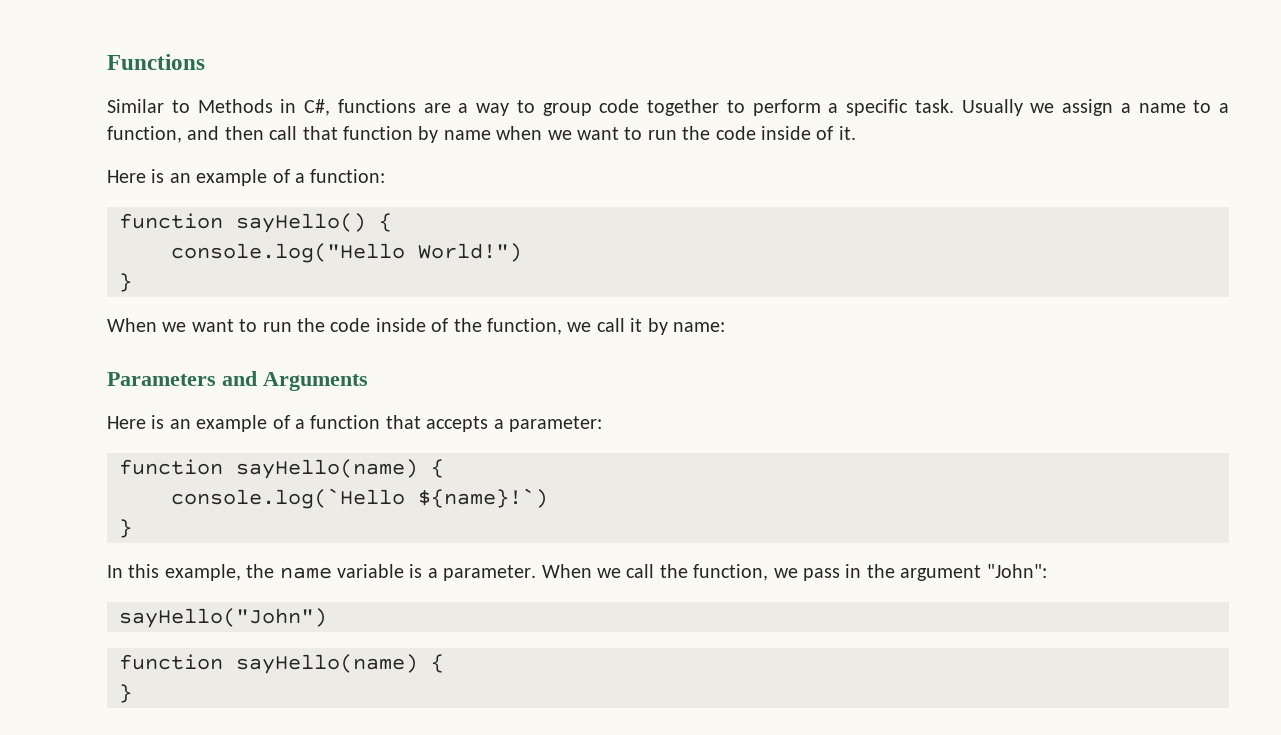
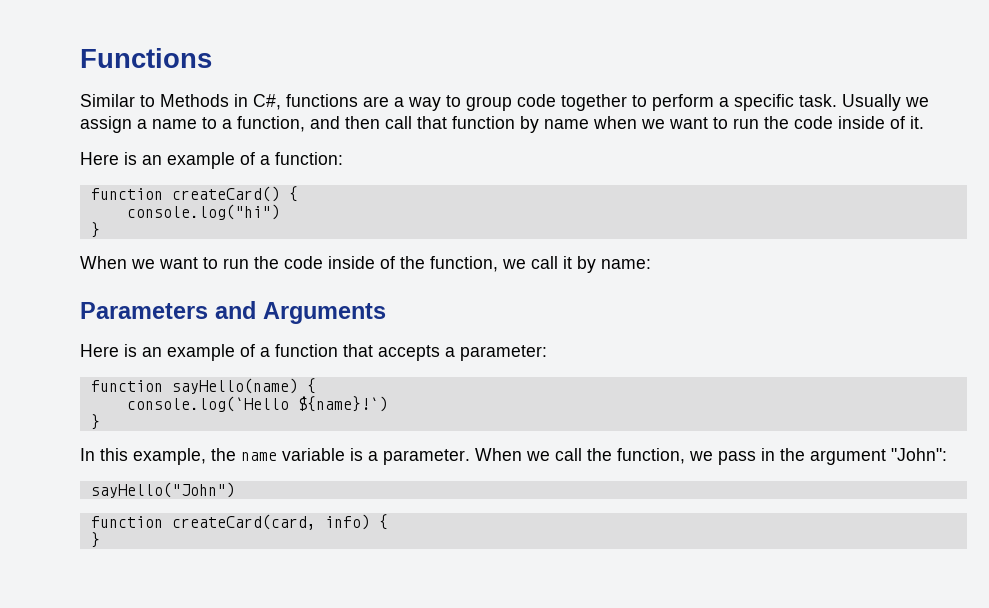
[236,213,392,233] [171,243,522,263] sayHello() { // console.log("Hello World!") -> [171,186,298,202] [126,204,280,220] createCard() { // console.log("hi")
[236,654,418,674] sayHello(name) -> [171,514,370,530] createCard(card, info)

